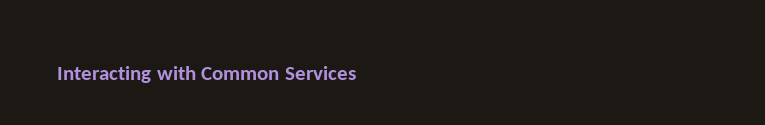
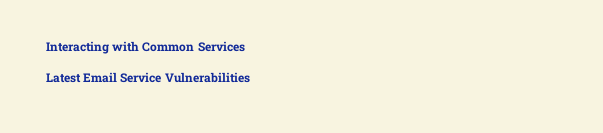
(356, 73) none -> [46,72,250,83] // Latest Email Service Vulnerabilities

